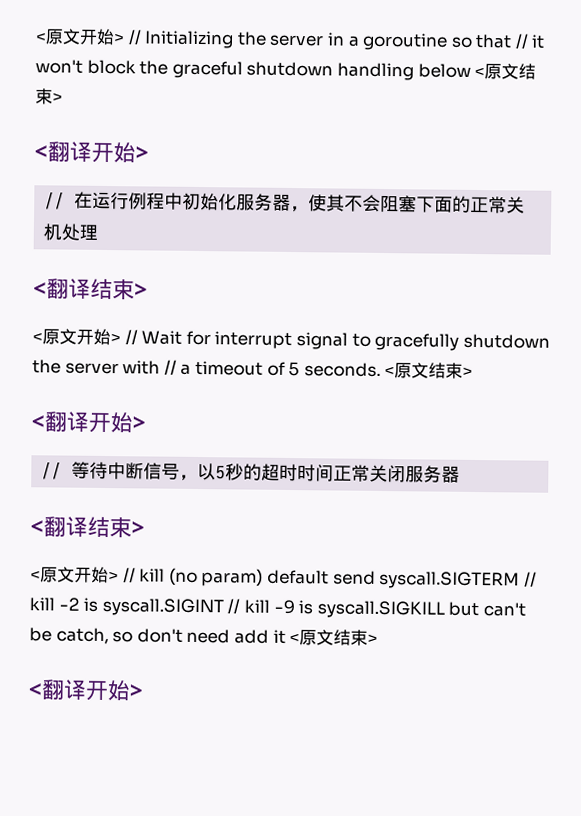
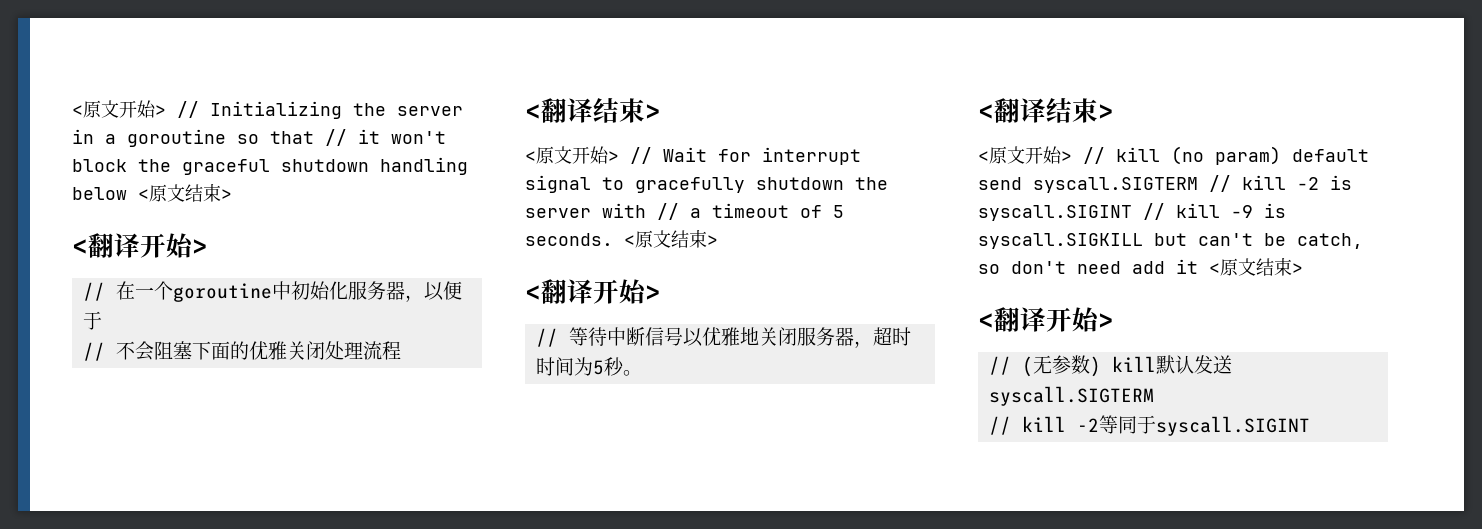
[92,191,166,210] 运行例程 -> [134,281,272,302] 一个goroutine
[308,194,346,212] 使其 -> [423,281,462,301] [82,311,102,330] [82,342,105,361] 以便于 // //
[470,196,526,214] [43,223,63,241] 正常关机 -> [248,341,325,360] 优雅关闭
(99, 232) none -> [362,341,401,360] 流程
[179,462,461,483] ，以5秒的超时时间正常关闭服务器 -> [682,327,911,348] [535,357,642,376] 以优雅地关闭服务器，超时时间为5秒。
(144, 691) none -> [988,355,1232,377] [988,386,1154,406] [988,415,1310,436] // // (无参数) kill默认发送syscall.SIGTERM // // kill -2等同于syscall.SIGINT

